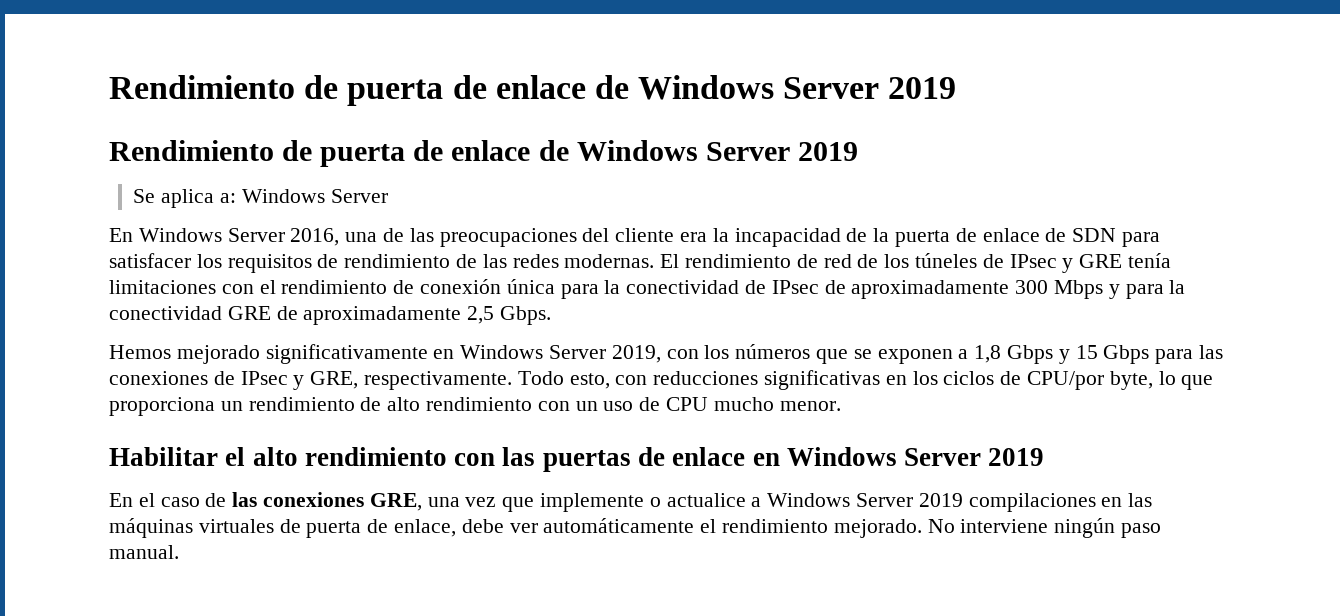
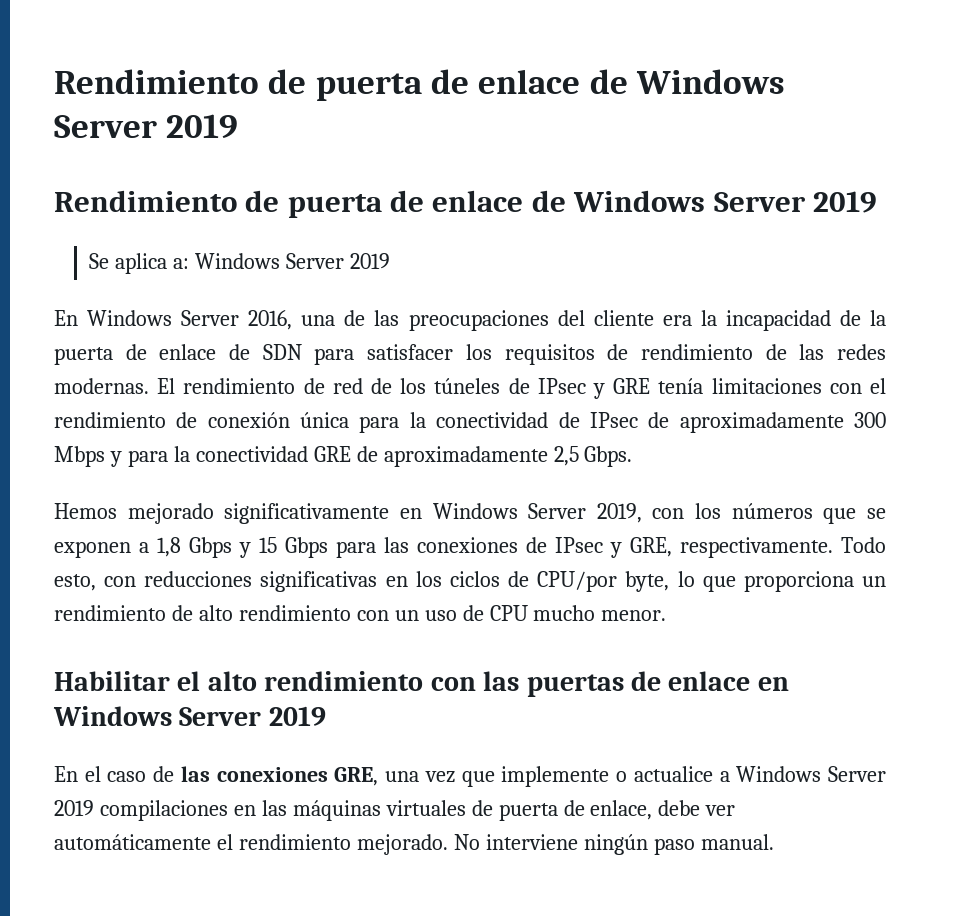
(388, 196) none -> [349,253,390,269] 2019

